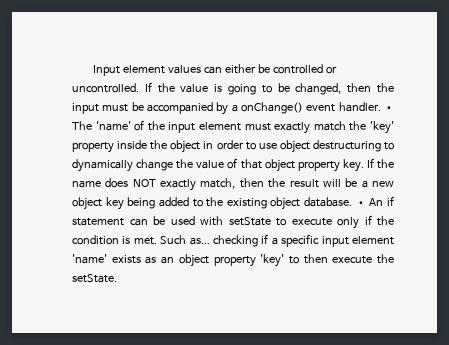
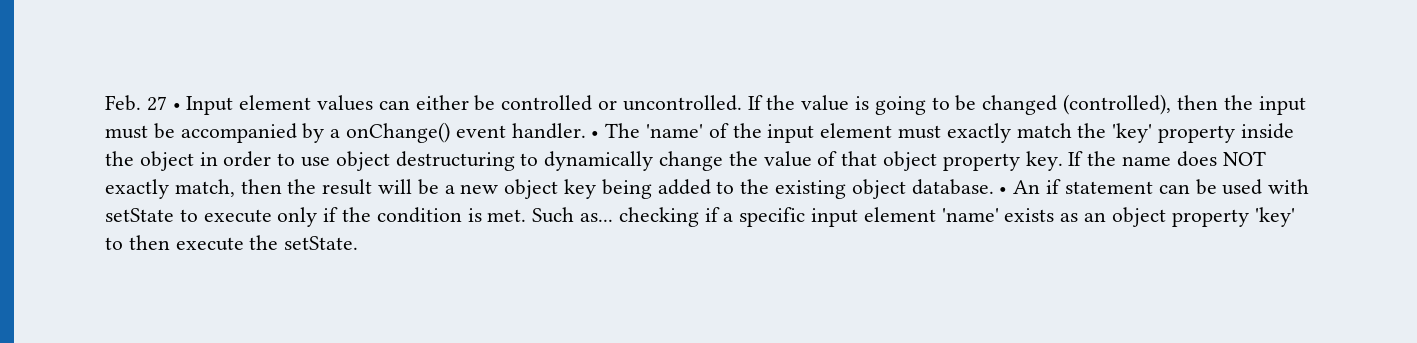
(92, 70) none -> [105,95,181,111] Feb. 27 •
[295,83,342,95] changed, -> [982,94,1172,115] changed (controlled),

